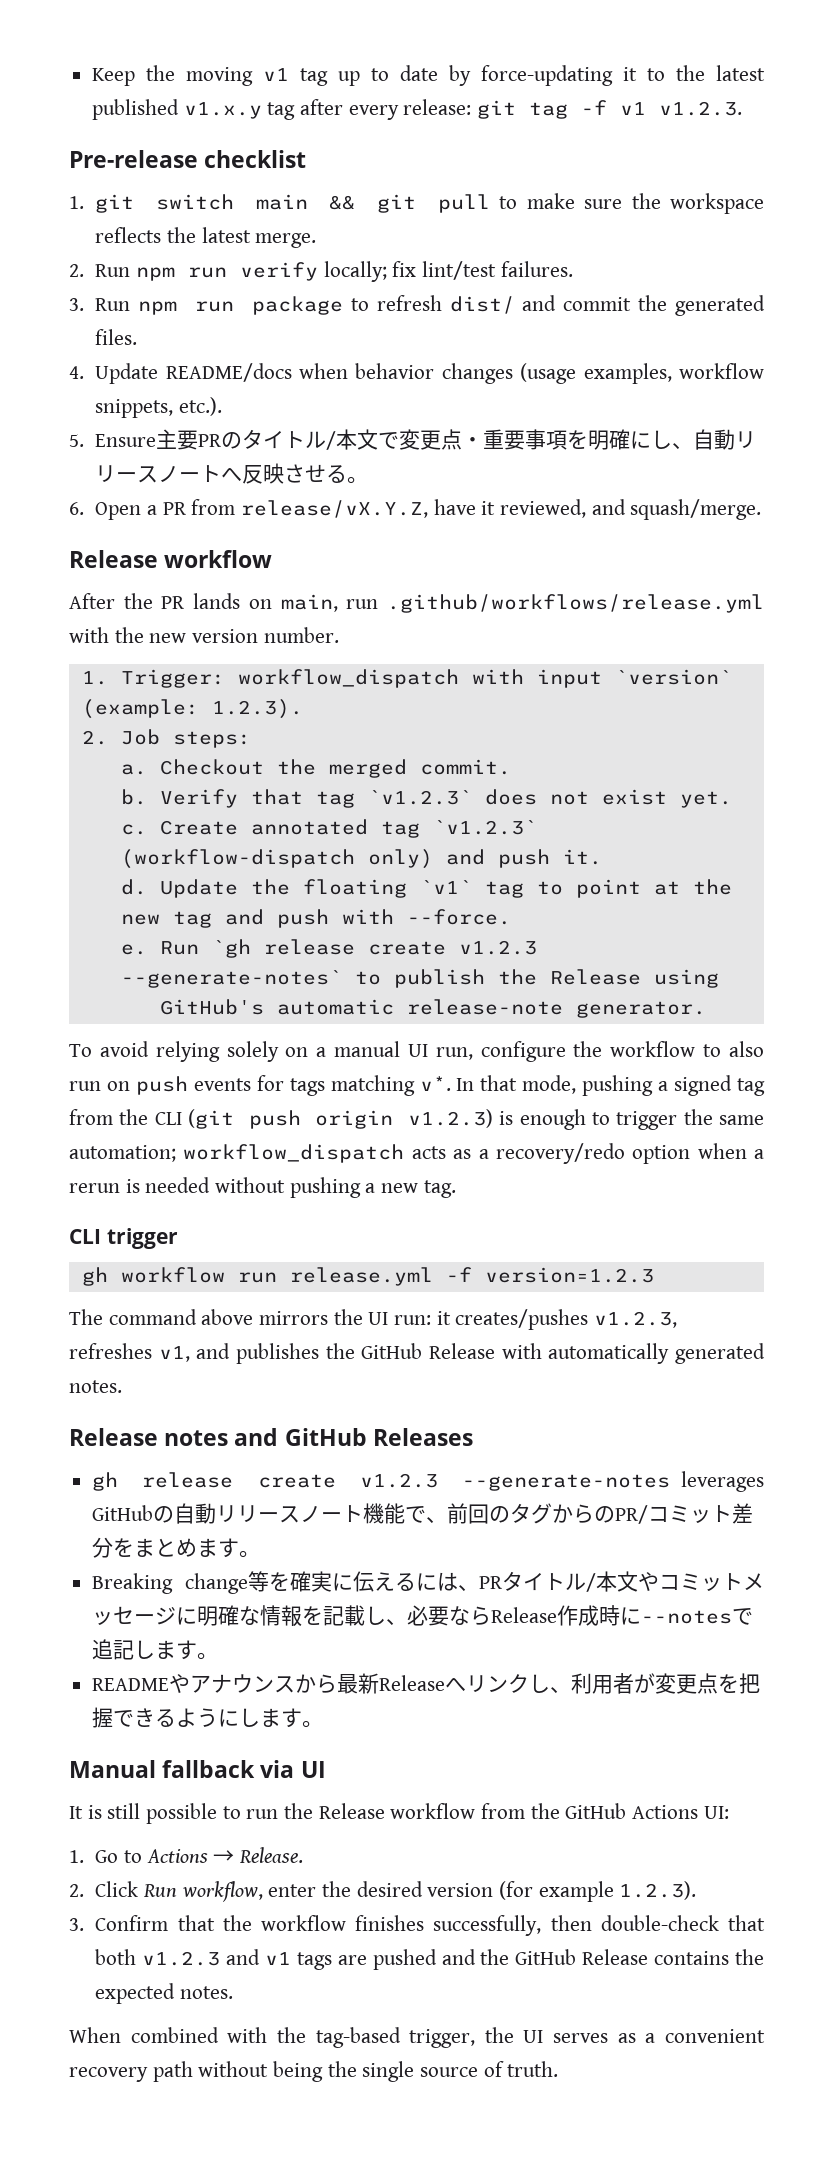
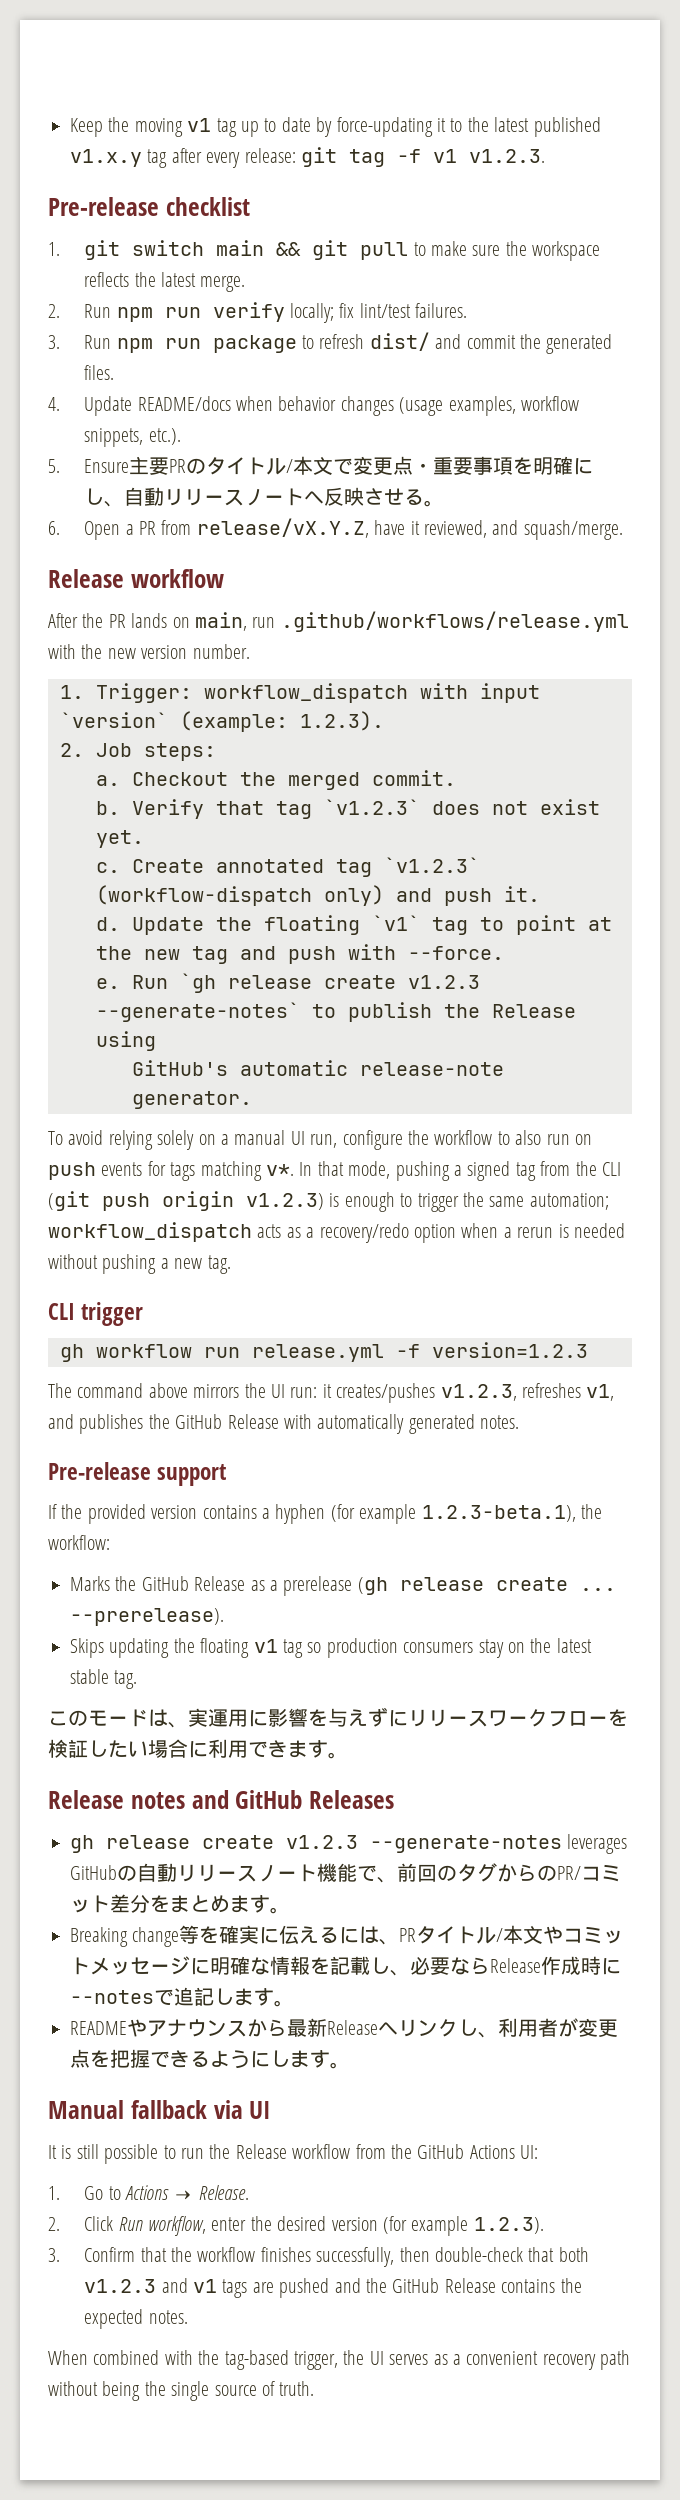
(122, 1386) none -> [48,1462,227,1486] [48,1504,602,1524] [48,1535,110,1550] [70,1576,616,1596] [70,1608,224,1626] [70,1638,592,1658] [70,1669,138,1689] [48,1707,628,1728] [48,1739,348,1759] // Pre-release support // If the provided version contains a hyphen (for example 1.2.3-beta.1), the workflow: // Marks the GitHub Release as a prerelease (gh release create ... --prerelease). // Skips updating the floating v1 tag so production consumers stay on the latest stable tag. // このモードは、実運用に影響を与えずにリリースワークフローを検証したい場合に利用できます。

